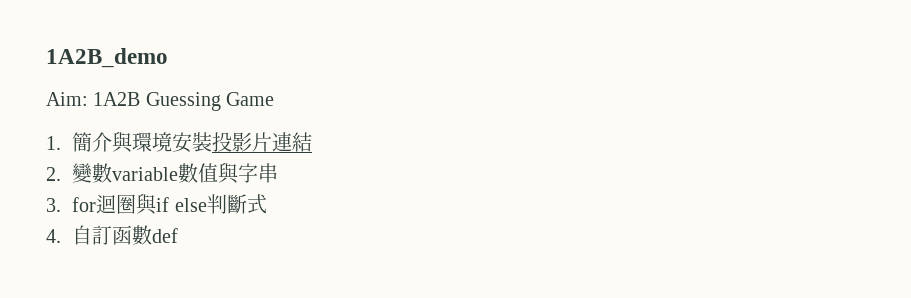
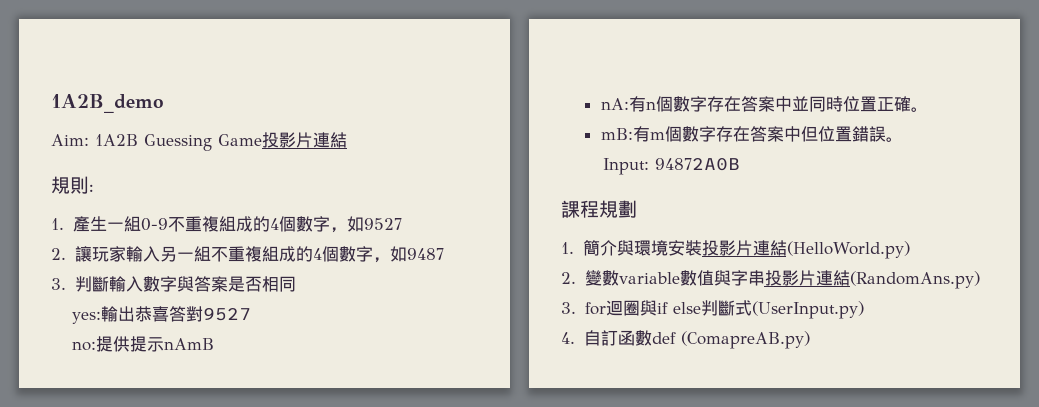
(275, 99) none -> [262,132,347,148] [51,176,94,194] [51,216,402,233] [51,246,444,263] [51,276,296,292] [72,306,252,324] [72,336,215,352] [600,96,928,112] [600,126,903,142] [603,158,741,175] [561,200,637,218] 投影片連結 // 規則: // 1.產生一組0-9不重複組成的4個數字，如9527 // 2.讓玩家輸入另一組不重複組成的4個數字，如9487 // 3.判斷輸入數字與答案是否相同 // yes:輸出恭喜答對9527 // no:提供提示nAmB // nA:有n個數字存在答案中並同時位置正確。 // mB:有m個數字存在答案中但位置錯誤。 // Input: 94872A0B // 課程規劃
(313, 142) none -> [786,241,911,259] (HelloWorld.py)
(279, 173) none -> [764,270,980,289] 投影片連結(RandomAns.py)
(267, 204) none -> [751,301,864,319] (UserInput.py)
(179, 235) none -> [680,331,810,349] (ComapreAB.py)

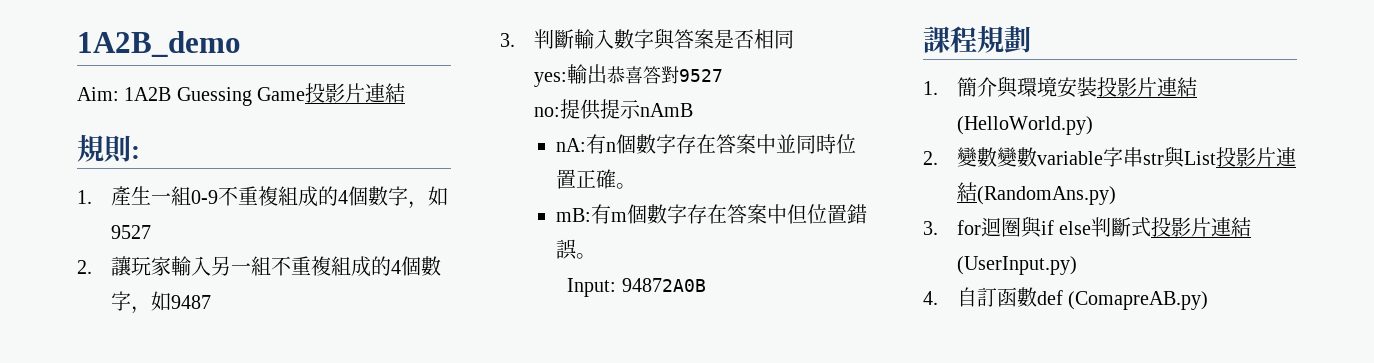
[618,270,765,286] variable數值與字串 -> [996,146,1216,168] 變數variable字串str與List
(752, 308) none -> [1151,217,1252,237] 投影片連結

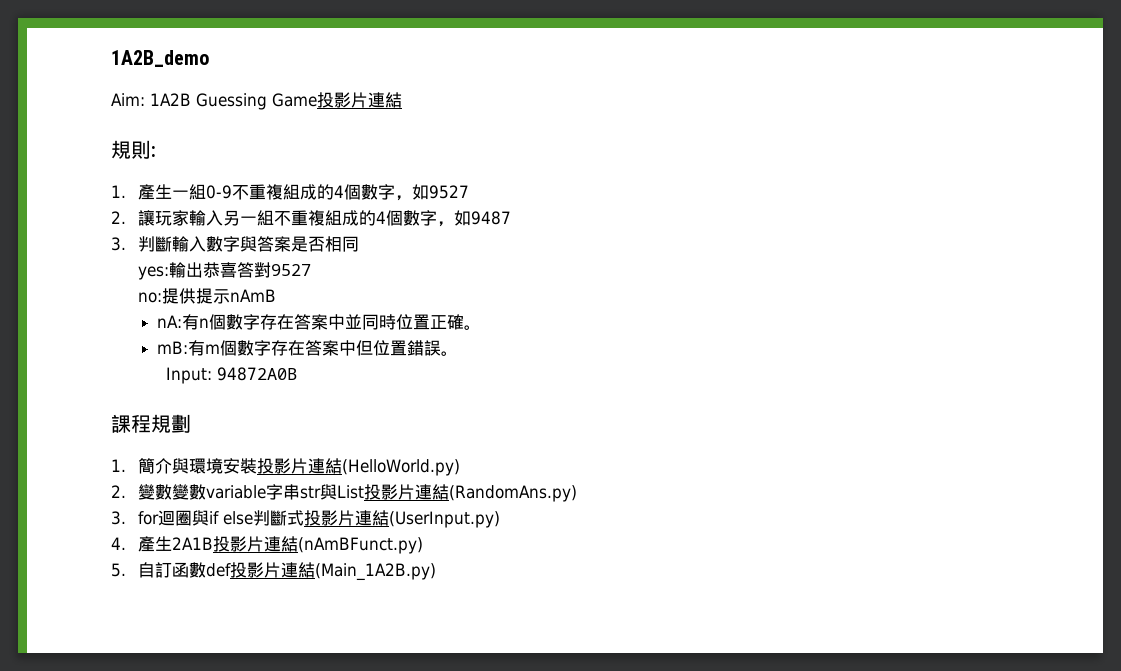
[956,287,1209,310] 自訂函數def (ComapreAB.py) -> [138,536,424,554] [111,562,437,581] 產生2A1B投影片連結(nAmBFunct.py) // 5.自訂函數def投影片連結(Main_1A2B.py)

